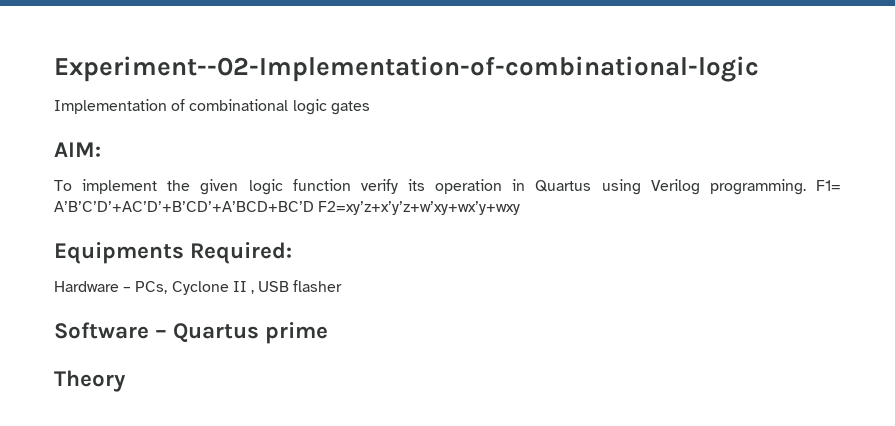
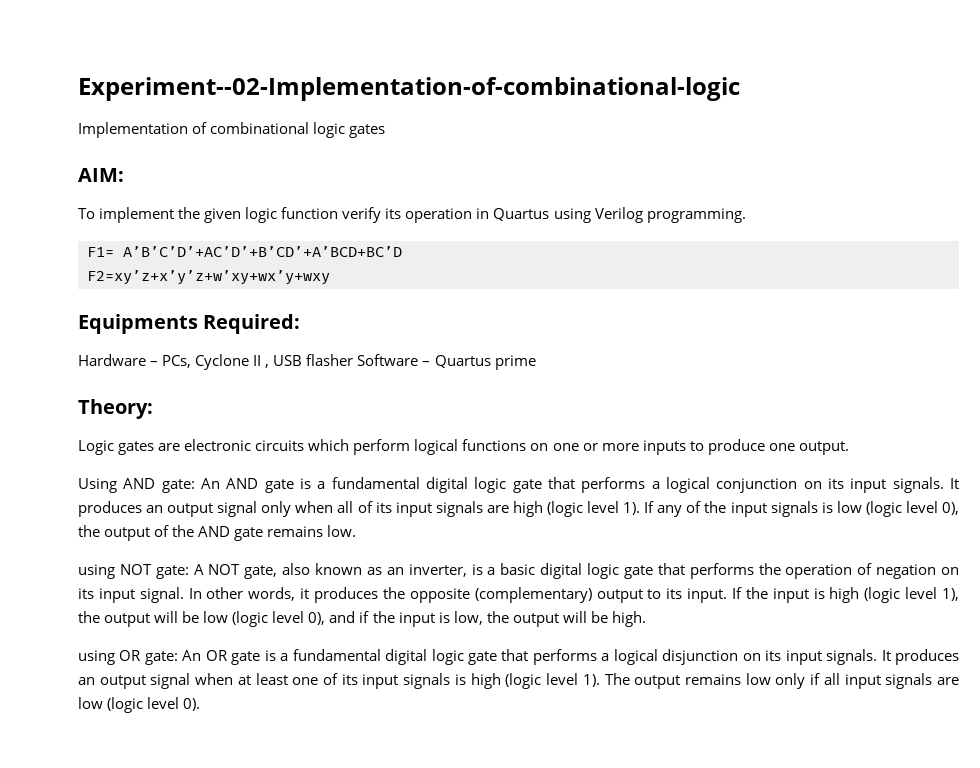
(806, 187) none -> (746, 215) //
(314, 206) none -> (402, 251) //
(343, 286) // -> (354, 360) none
[54,370,126,392] Theory -> [78,399,153,419] [78,439,849,455] [78,477,960,493] [78,501,960,517] [78,525,357,541] [78,563,959,579] [78,587,960,603] [78,611,646,627] [78,649,960,665] [78,673,960,689] [78,697,201,713] Theory: // Logic gates are electronic circuits which perform logical functions on one or more inputs to produce one output. // Using AND gate: An AND gate is a fundamental digital logic gate that performs a logical conjunction on its input signals. It produces an output signal only when all of its input signals are high (logic level 1). If any of the input signals is low (logic level 0), the output of the AND gate remains low. // using NOT gate: A NOT gate, also known as an inverter, is a basic digital logic gate that performs the operation of negation on its input signal. In other words, it produces the opposite (complementary) output to its input. If the input is high (logic level 1), the output will be low (logic level 0), and if the input is low, the output will be high. // using OR gate: An OR gate is a fundamental digital logic gate that performs a logical disjunction on its input signals. It produces an output signal when at least one of its input signals is high (logic level 1). The output remains low only if all input signals are low (logic level 0).

